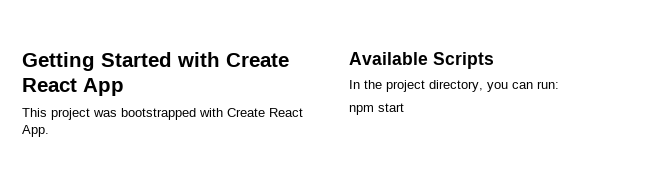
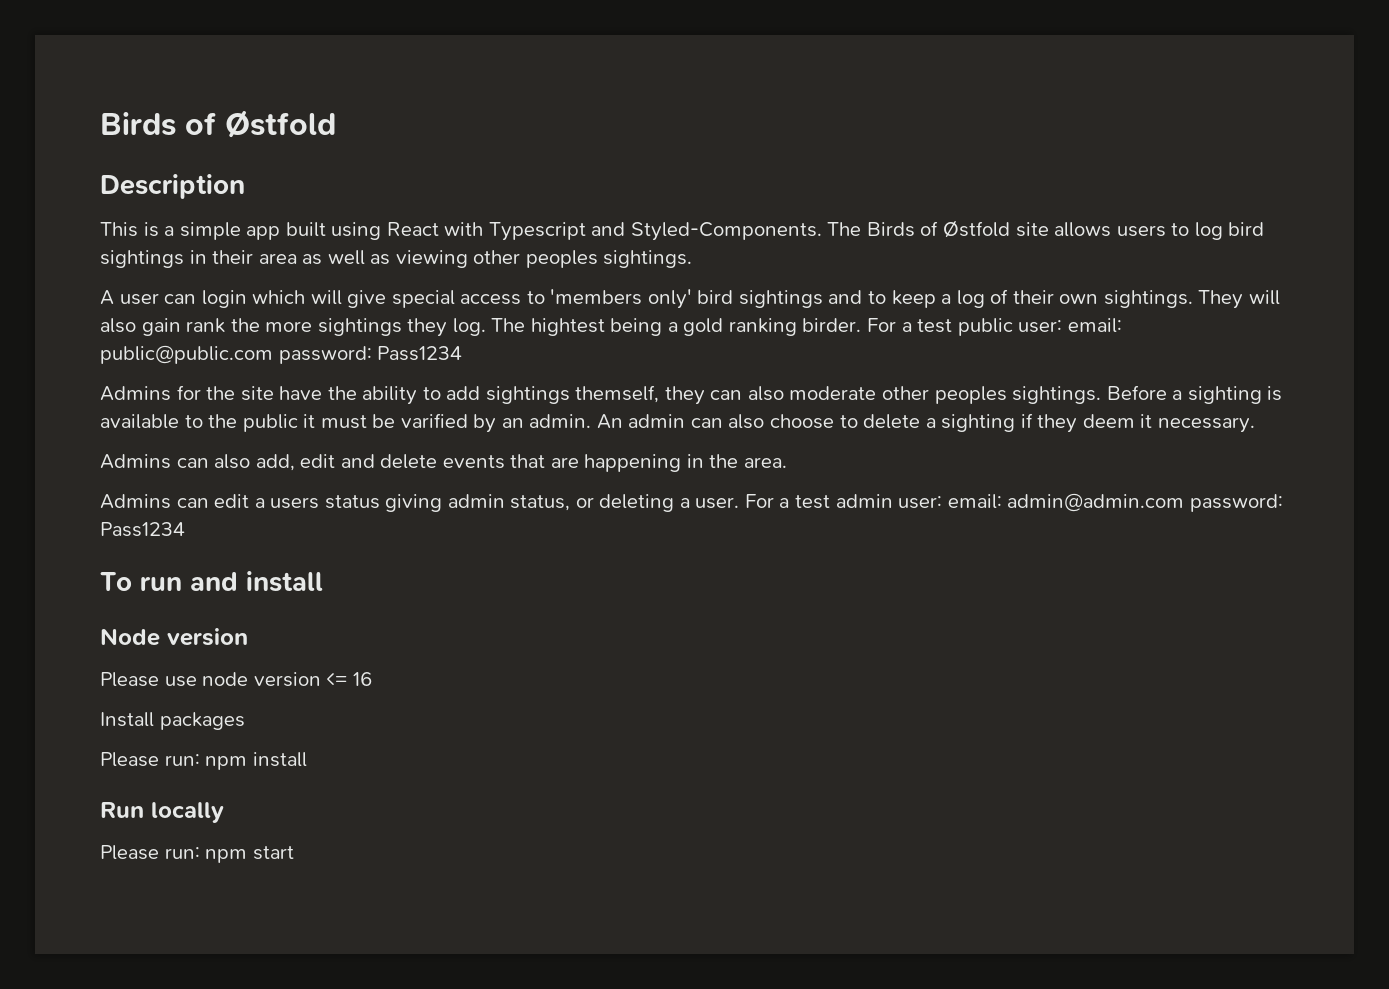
[22,52,289,71] [22,78,124,96] [22,108,303,120] [22,125,49,137] [349,52,494,69] [349,80,559,92] Getting Started with Create React App // This project was bootstrapped with Create React App. // Available Scripts // In the project directory, you can run: // -> [100,109,336,139] [100,174,245,199] [100,220,1265,241] [100,250,693,268] [100,289,1280,309] [100,318,1122,337] [100,345,463,364] [100,385,1283,405] [100,413,1255,433] [100,454,787,472] [100,493,1283,512] [100,522,185,537] [100,571,323,592] [100,628,248,646] [100,672,372,687] [100,712,245,730] [100,752,307,770] [100,802,224,823] [100,845,200,860] Birds of Østfold // Description // This is a simple app built using React with Typescript and Styled-Components. The Birds of Østfold site allows users to log bird sightings in their area as well as viewing other peoples sightings. // A user can login which will give special access to 'members only' bird sightings and to keep a log of their own sightings. They will also gain rank the more sightings they log. The hightest being a gold ranking birder. For a test public user: email: public@public.com password: Pass1234 // Admins for the site have the ability to add sightings themself, they can also moderate other peoples sightings. Before a sighting is available to the public it must be varified by an admin. An admin can also choose to delete a sighting if they deem it necessary. // Admins can also add, edit and delete events that are happening in the area. // Admins can edit a users status giving admin status, or deleting a user. For a test admin user: email: admin@admin.com password: Pass1234 // To run and install // Node version // Please use node version <= 16 // Install packages // Please run: npm install // Run locally // Please run:

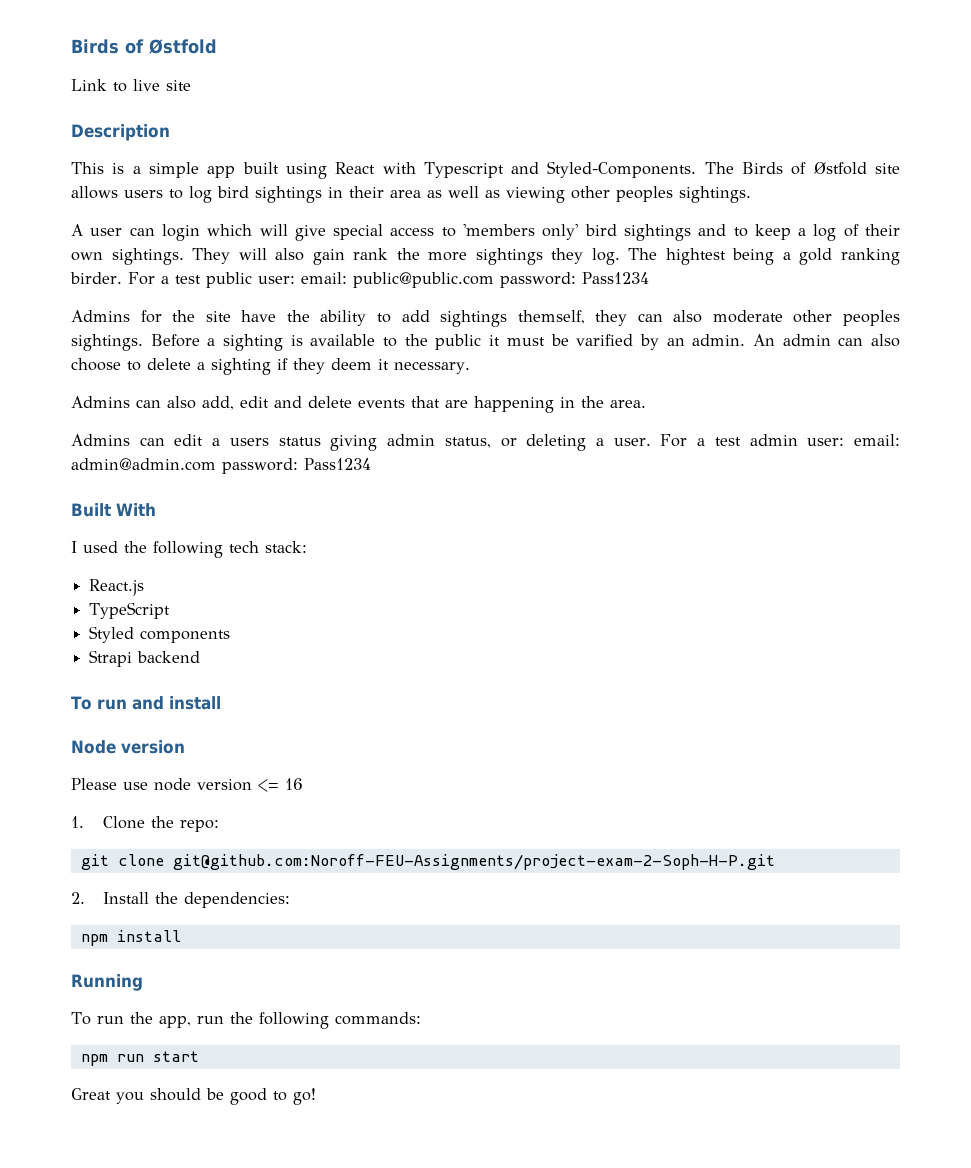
[100,109,336,139] Birds of Østfold -> [71,39,217,54] [71,79,191,92] Birds of Østfold // Link to live site
(185, 529) none -> [71,503,156,517] [71,541,307,558] [89,579,145,596] [89,602,171,619] [89,626,231,643] [89,650,201,667] // Built With // I used the following tech stack: // React.js // TypeScript // Styled components // Strapi backend
[100,712,245,730] [100,752,307,770] [100,802,224,823] [100,845,294,863] Install packages // Please run: npm install // Run locally // Please run: npm start -> [71,816,219,832] [80,854,775,870] [71,892,290,908] [80,930,181,946] [71,974,143,991] [71,1012,421,1029] [80,1051,199,1066] [71,1088,316,1105] 1. Clone the repo: // git clone git@github.com:Noroff-FEU-Assignments/project-exam-2-Soph-H-P.git // 2. Install the dependencies: // npm install // Running // To run the app, run the following commands: // npm run start // Great you should be good to go!

